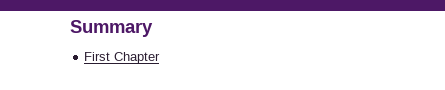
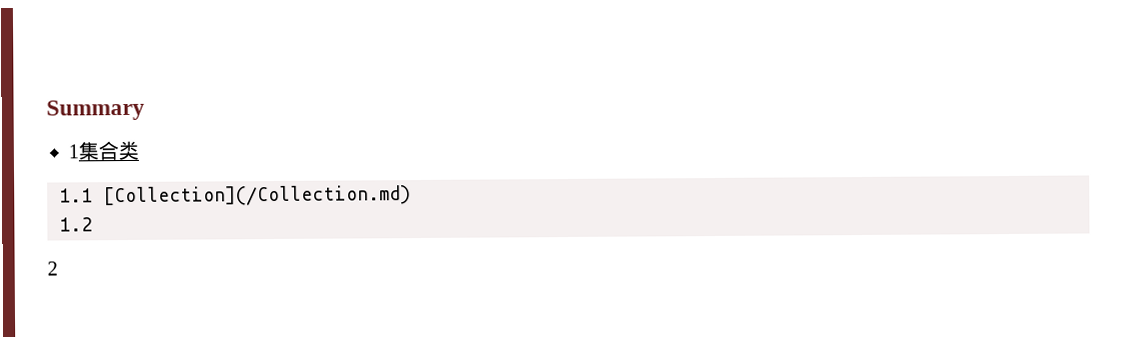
[84,52,161,64] First Chapter -> [68,140,139,161] [59,185,411,207] [59,217,93,232] [47,261,58,276] 1集合类 // 1.1 [Collection](/Collection.md) // 1.2 // 2

